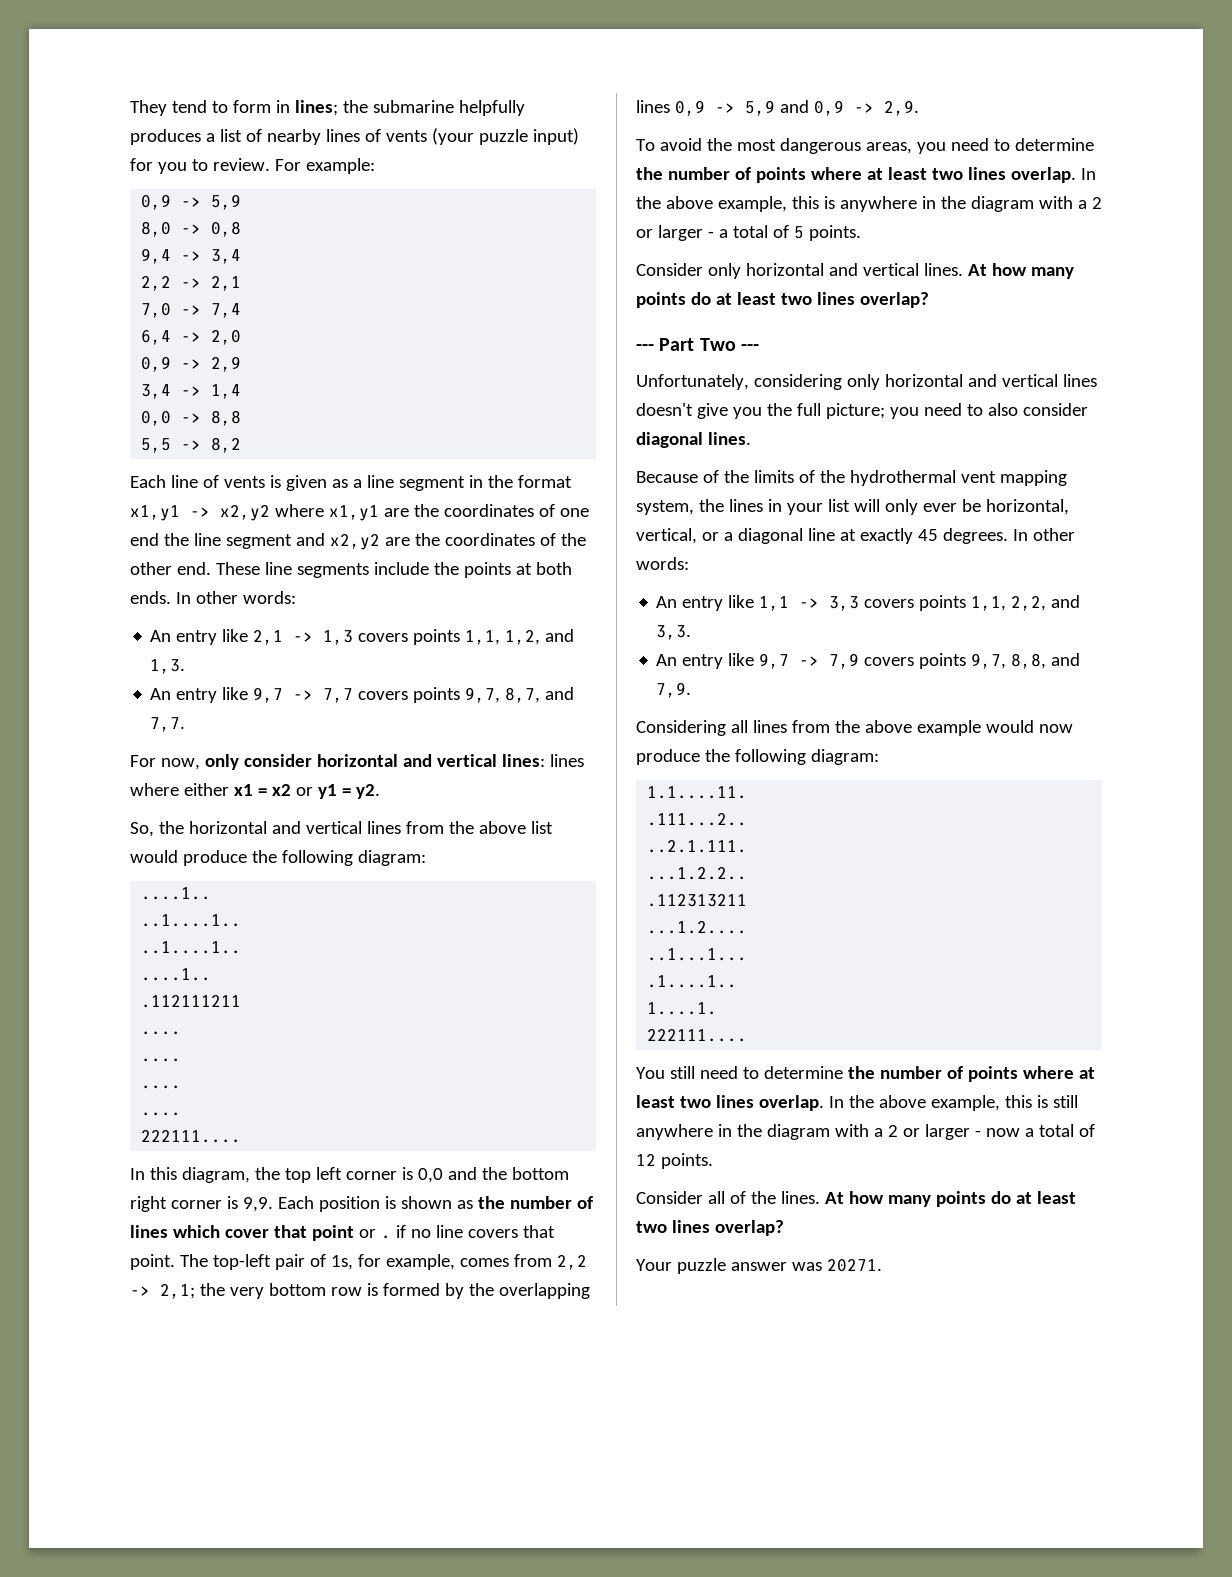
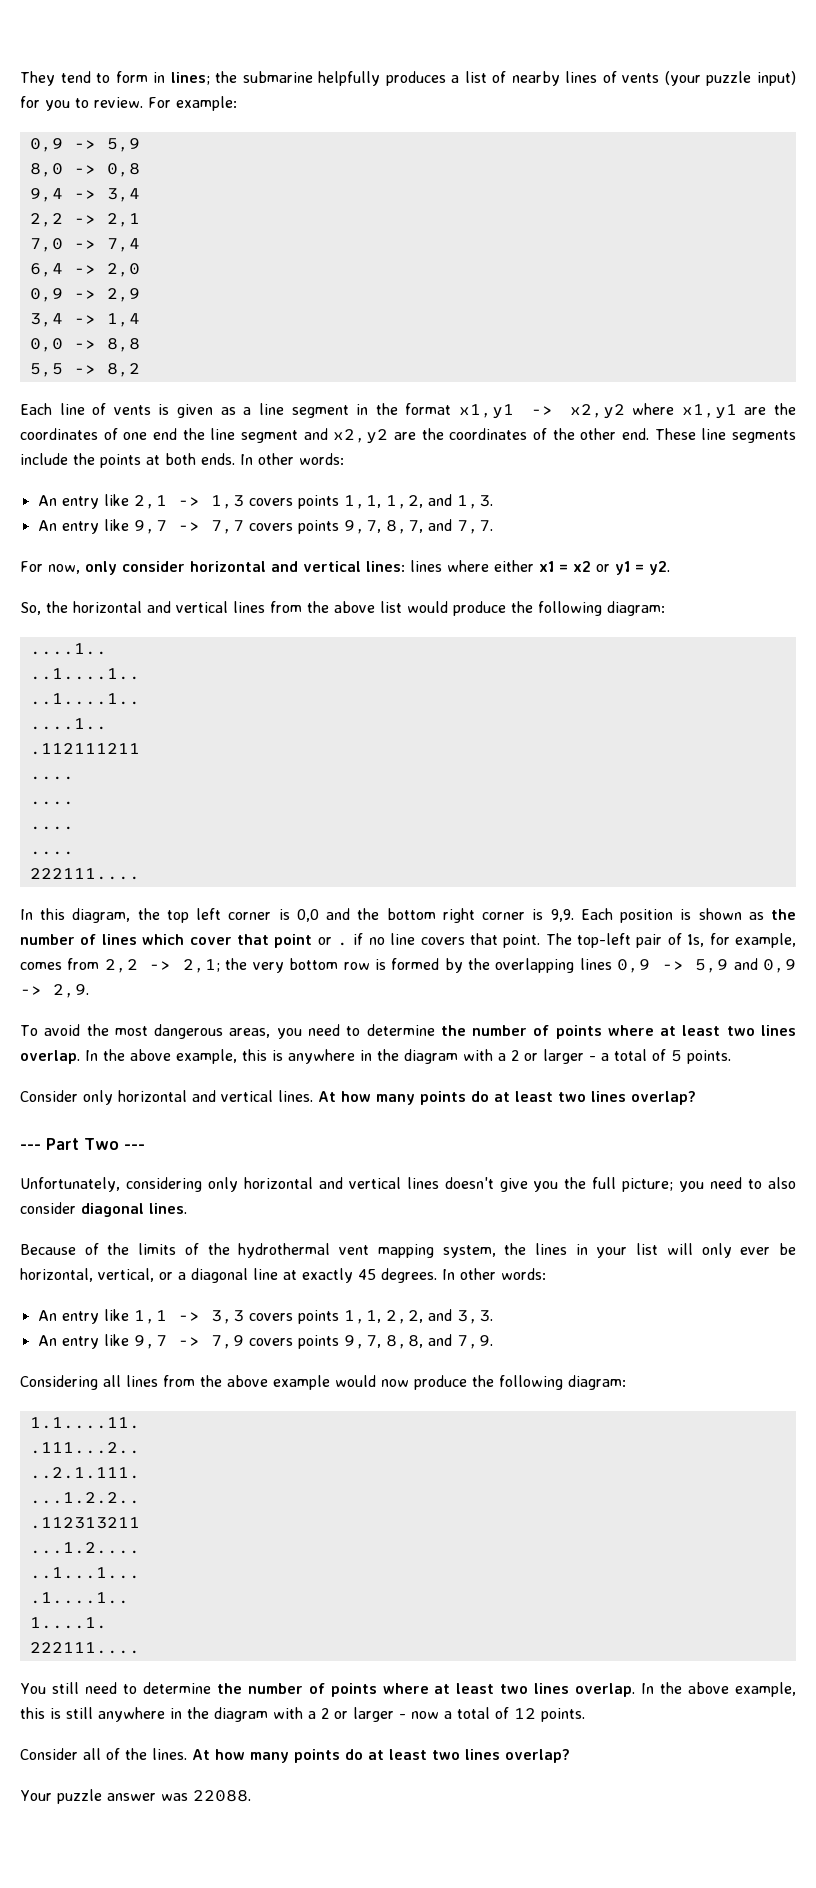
[826,1259,882,1272] 20271. -> [192,1790,251,1802] 22088.

